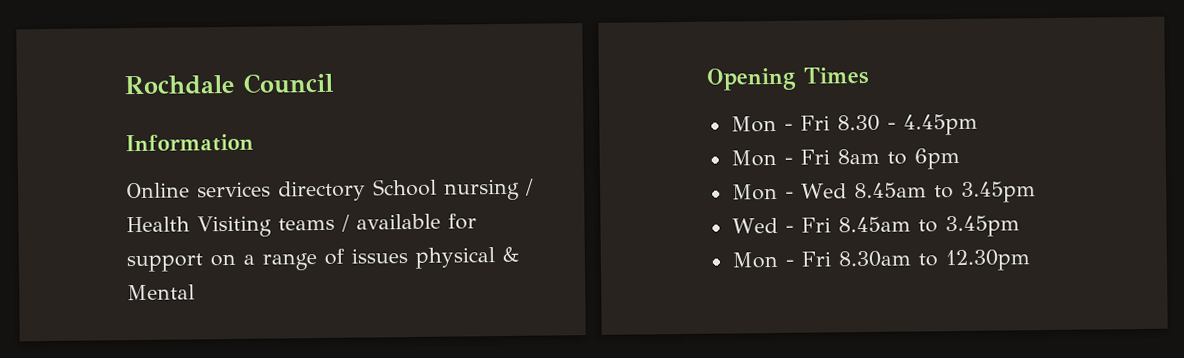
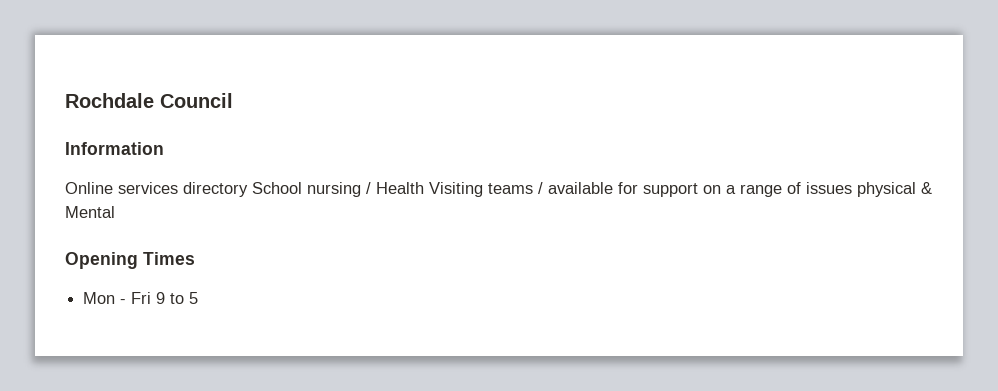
[836,113,978,136] [730,147,960,170] [731,181,1036,203] [731,215,1020,238] [731,249,1031,272] 8.30 - 4.45pm // Mon - Fri 8am to 6pm // Mon - Wed 8.45am to 3.45pm // Wed - Fri 8.45am to 3.45pm // Mon - Fri 8.30am to 12.30pm -> [156,292,199,304] 9 to 5

